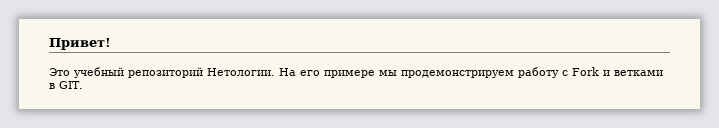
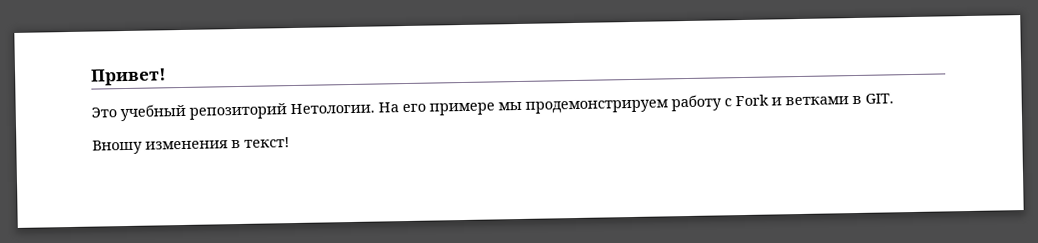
(83, 85) none -> [92,137,290,155] // Вношу изменения в текст!

